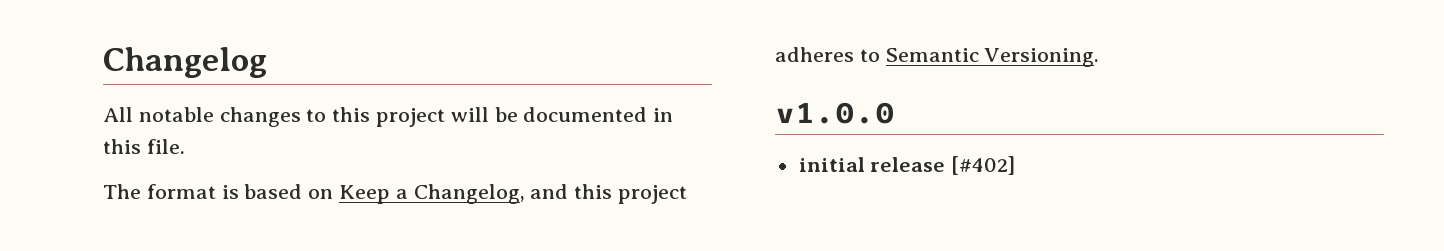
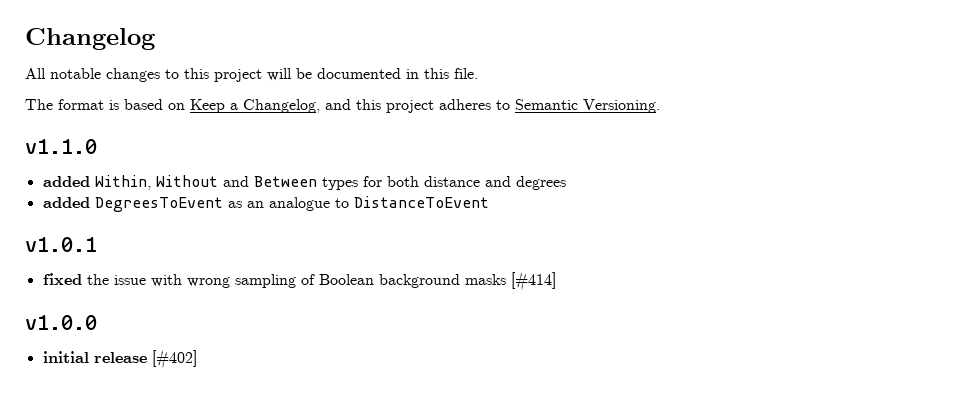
(1100, 57) none -> [25,139,97,154] [42,175,566,190] [42,196,489,212] [25,237,97,252] [42,271,556,291] // v1.1.0 // added Within, Without and Between types for both distance and degrees // added DegreesToEvent as an analogue to DistanceToEvent // v1.0.1 // fixed the issue with wrong sampling of Boolean background masks [#414]

